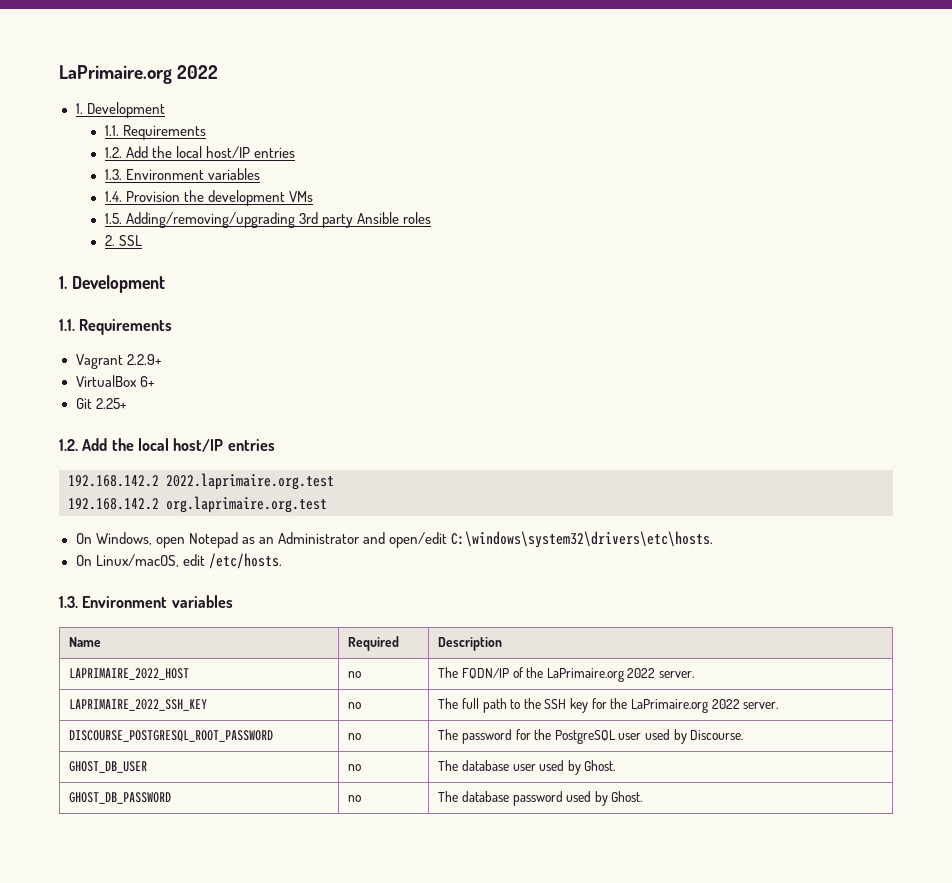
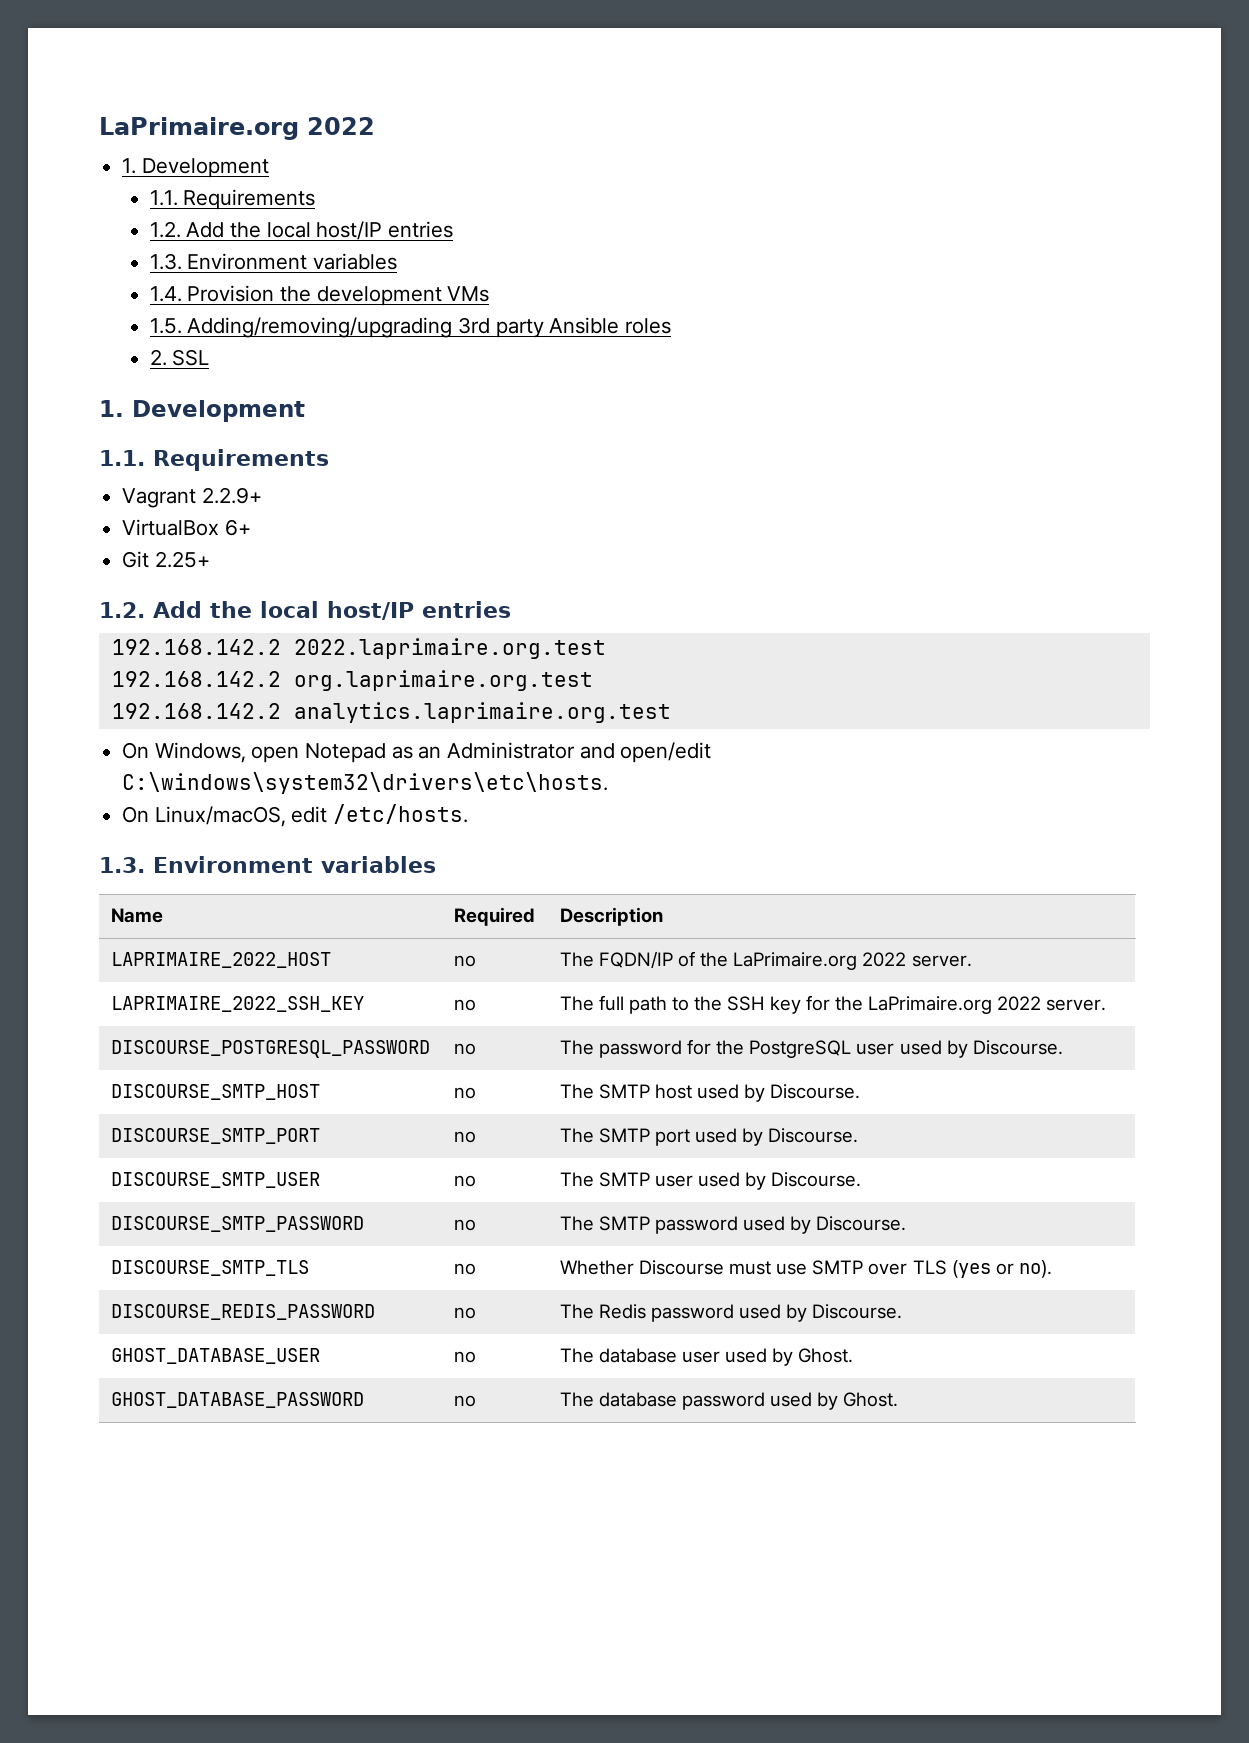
(327, 504) none -> [111,702,671,723] // 192.168.142.2 analytics.laprimaire.org.test
[69,730,274,742] DISCOURSE_POSTGRESQL_ROOT_PASSWORD -> [110,1040,430,1058] DISCOURSE_POSTGRESQL_PASSWORD
[69,761,148,773] GHOST_DB_USER -> [110,1084,320,1100] [453,1087,476,1099] [559,1084,861,1102] [110,1128,320,1144] [453,1131,476,1143] [559,1128,859,1146] [110,1172,320,1188] [453,1175,476,1187] [559,1172,862,1190] [110,1216,364,1232] [453,1219,476,1231] [559,1216,907,1234] [110,1260,309,1276] [453,1263,476,1275] [559,1260,1052,1278] [110,1304,375,1320] [453,1307,476,1319] [559,1304,903,1322] [110,1348,320,1364] DISCOURSE_SMTP_HOST | no | The SMTP host used by Discourse. // DISCOURSE_SMTP_PORT | no | The SMTP port used by Discourse. // DISCOURSE_SMTP_USER | no | The SMTP user used by Discourse. // DISCOURSE_SMTP_PASSWORD | no | The SMTP password used by Discourse. // DISCOURSE_SMTP_TLS | no | Whether Discourse must use SMTP over TLS (yes or no). // DISCOURSE_REDIS_PASSWORD | no | The Redis password used by Discourse. // GHOST_DATABASE_USER
[69,792,172,804] GHOST_DB_PASSWORD -> [110,1392,364,1408] GHOST_DATABASE_PASSWORD

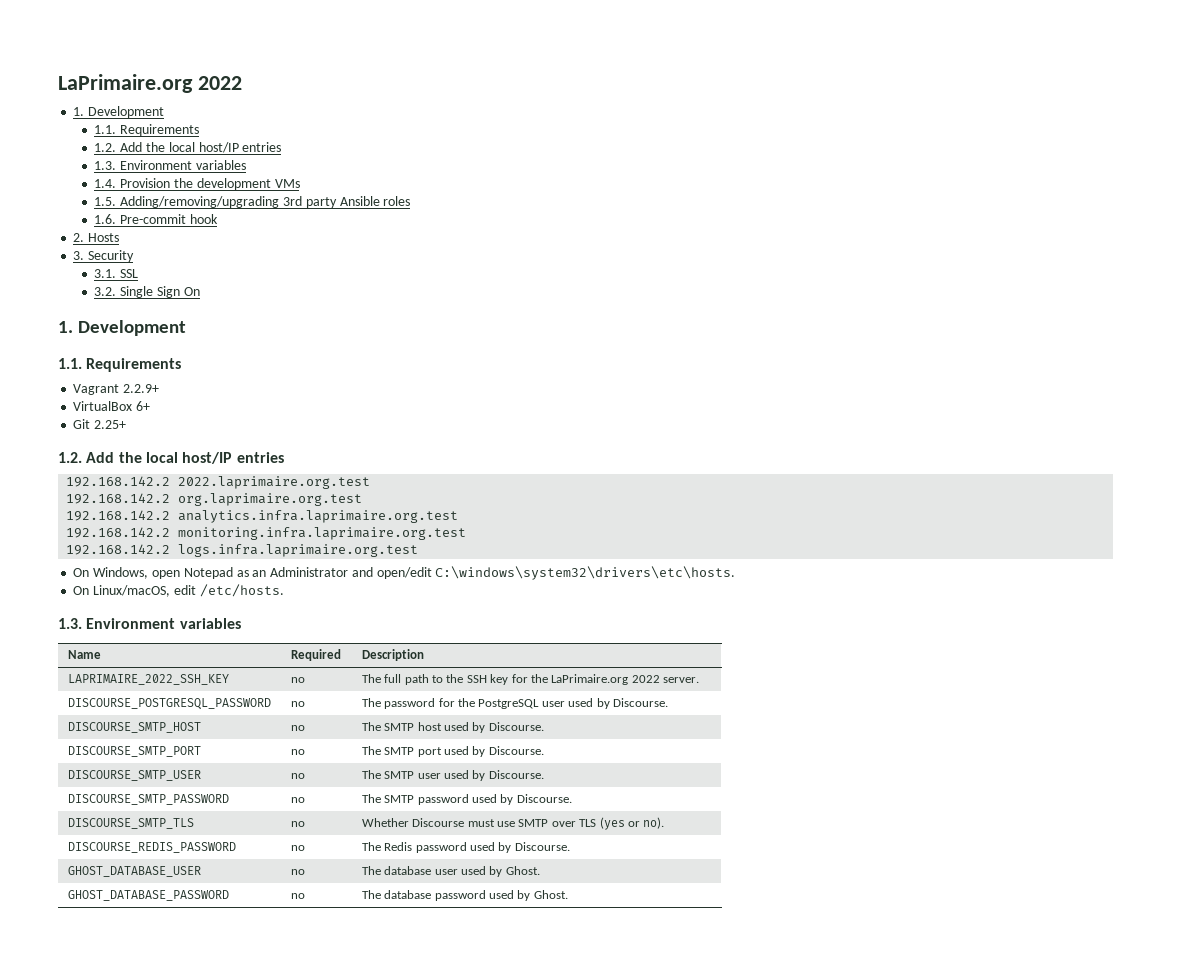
[149,349,210,366] 2. SSL -> [94,214,218,224] [73,233,120,242] [73,250,135,262] [94,269,139,278] [94,286,200,298] 1.6. Pre-commit hook // 2. Hosts // 3. Security // 3.1. SSL // 3.2. Single Sign On
[293,702,671,723] analytics.laprimaire.org.test -> [178,510,459,523] [66,527,467,540] [66,544,419,557] analytics.infra.laprimaire.org.test // 192.168.142.2 monitoring.infra.laprimaire.org.test // 192.168.142.2 logs.infra.laprimaire.org.test
[110,952,331,968] [453,955,476,967] [559,951,972,970] // LAPRIMAIRE_2022_HOST | no | The FQDN/IP of the LaPrimaire.org 2022 server. -> (424, 655) none

